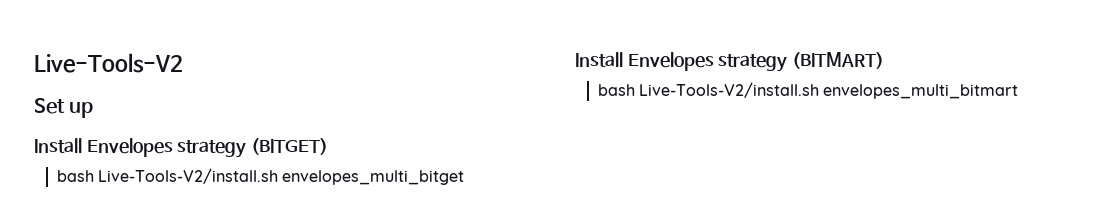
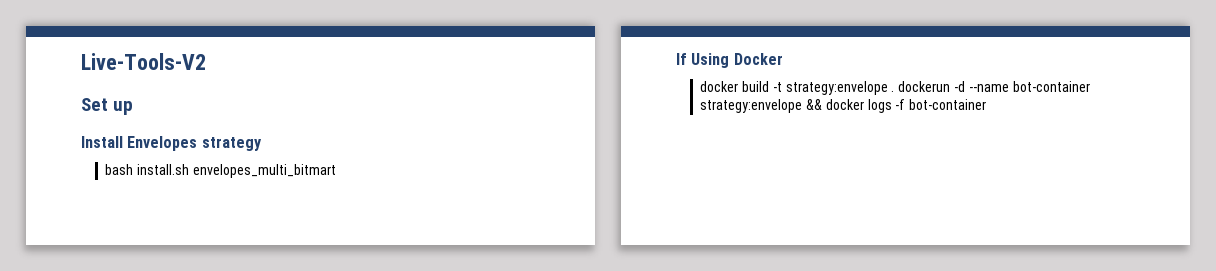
[251,138,329,155] [56,168,465,185] [575,52,885,72] [597,82,1019,99] (BITGET) // bash Live-Tools-V2/install.sh envelopes_multi_bitget // Install Envelopes strategy (BITMART) // bash Live-Tools-V2/install.sh envelopes_multi_bitmart -> [105,164,336,178] [676,53,783,68] [700,81,1090,95] [700,99,987,113] // bash install.sh envelopes_multi_bitmart // If Using Docker // docker build -t strategy:envelope . dockerun -d --name bot-container strategy:envelope && docker logs -f bot-container

